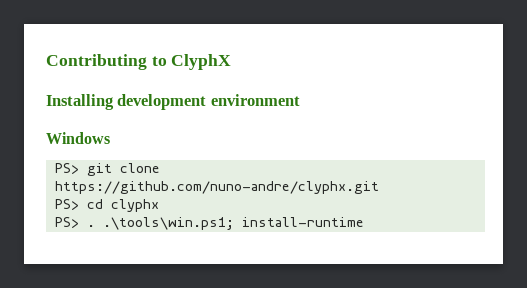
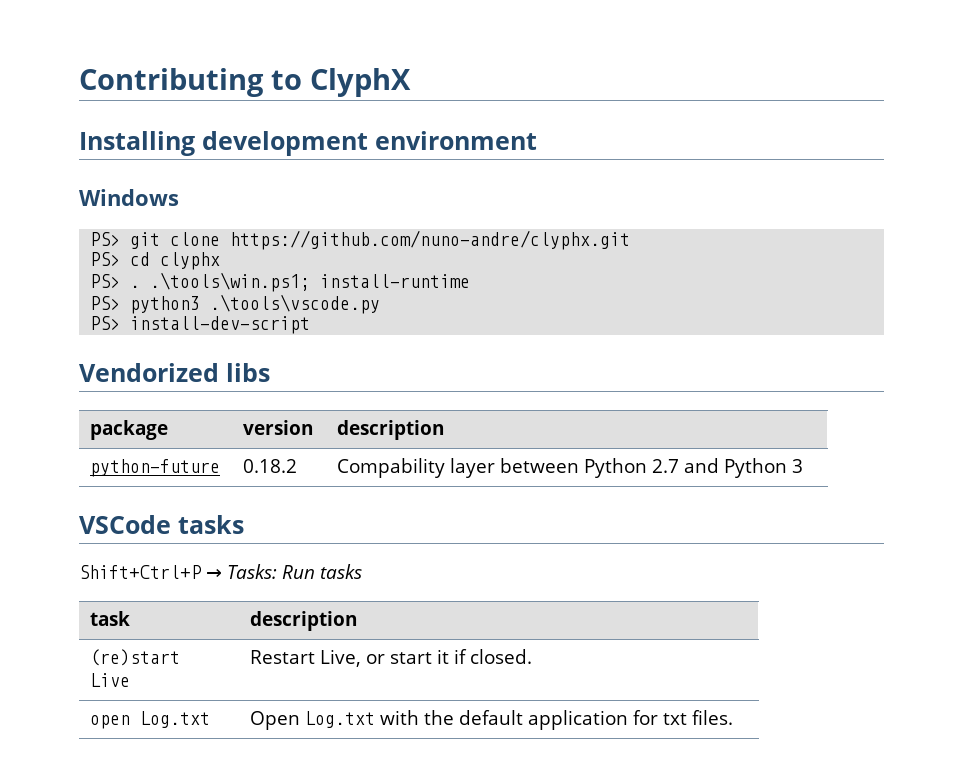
(364, 222) none -> [90,294,381,314] [90,316,311,334] [79,363,270,382] [90,420,169,440] [243,420,314,435] [337,420,445,440] [90,459,221,477] [243,459,298,473] [337,458,804,478] [79,515,244,534] [79,564,362,579] [90,611,131,626] [250,611,358,631] [90,649,181,666] [90,673,131,687] [250,649,533,667] [90,711,211,729] [250,710,734,730] // PS> python3 .\tools\vscode.py // PS> install-dev-script // Vendorized libs // package | version | description // python-future | 0.18.2 | Compability layer between Python 2.7 and Python 3 // VSCode tasks // Shift+Ctrl+P → Tasks: Run tasks // task | description // (re)start Live | Restart Live, or start it if closed. // open Log.txt | Open Log.txt with the default application for txt files.

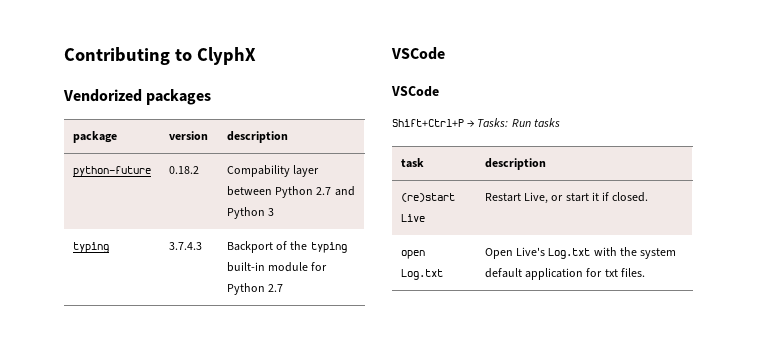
[79,131,537,156] [79,189,179,206] [90,230,631,250] [90,252,221,270] [90,272,471,292] [90,294,381,314] [90,316,311,334] // Installing development environment // Windows // PS> git clone https://github.com/nuno-andre/clyphx.git // PS> cd clyphx // PS> . .\tools\win.ps1; install-runtime // PS> python3 .\tools\vscode.py // PS> install-dev-script -> (256, 56) none
[226,363,270,382] libs -> [146,89,212,105] packages
[79,515,244,534] // VSCode tasks -> [72,242,109,253] [168,242,202,250] [226,241,347,253] [226,262,328,272] [226,283,284,295] [391,47,445,60] [391,86,439,97] // typing | 3.7.4.3 | Backport of the typing built-in module for Python 2.7 // VSCode // VSCode
(301, 720) none -> [516,247,546,256] Live's
(455, 717) none -> [640,248,677,259] system

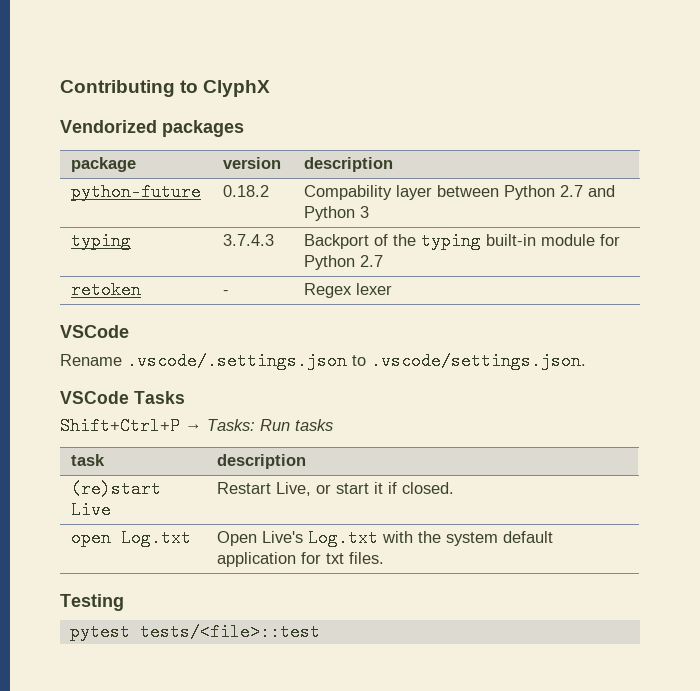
[391,47,445,60] [391,86,439,97] // VSCode // VSCode -> [70,281,141,299] [222,290,229,295] [303,283,392,298] [60,325,129,338] [60,352,586,370] [60,391,185,404] // retoken | - | Regex lexer // VSCode // Rename .vscode/.settings.json to .vscode/settings.json. // VSCode Tasks
(645, 272) none -> [60,594,124,611] [69,623,320,641] // Testing // pytest tests/<file>::test

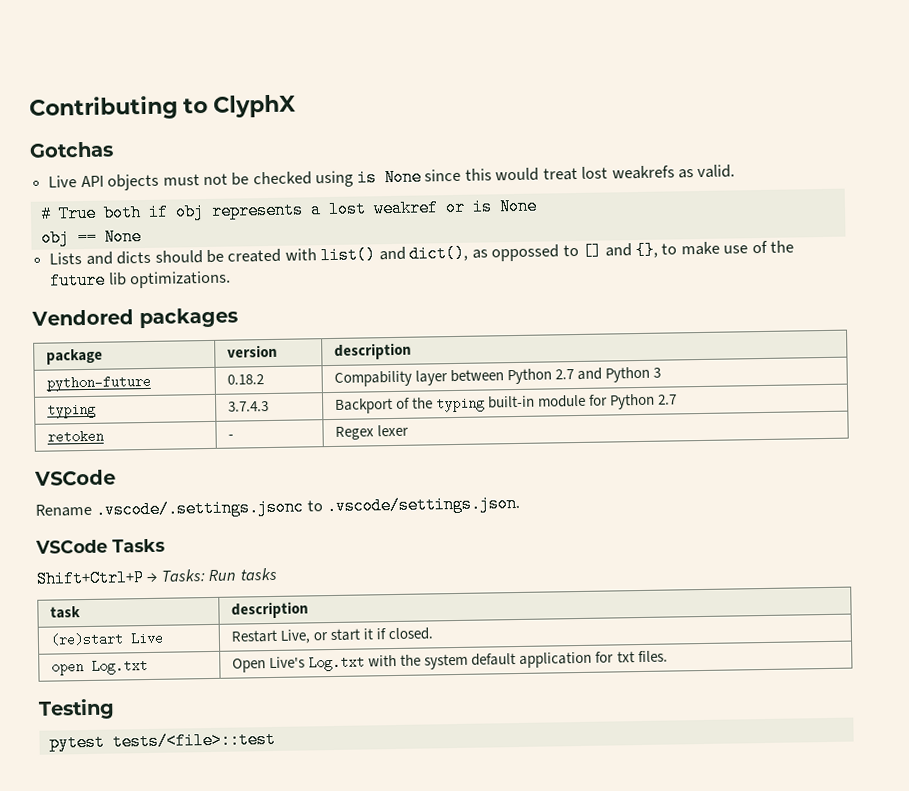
[60,120,157,133] Vendorized -> [29,141,114,158] [48,164,736,191] [39,197,538,223] [40,228,142,247] [49,240,795,265] [49,270,232,290] [31,309,134,326] Gotchas // Live API objects must not be checked using is None since this would treat lost weakrefs as valid. // # True both if obj represents a lost weakref or is None // obj == None // Lists and dicts should be created with list() and dict(), as oppossed to [] and {}, to make use of the future lib optimizations. // Vendored
[127,352,347,370] .vscode/.settings.json -> [95,498,305,519] .vscode/.settings.jsonc

